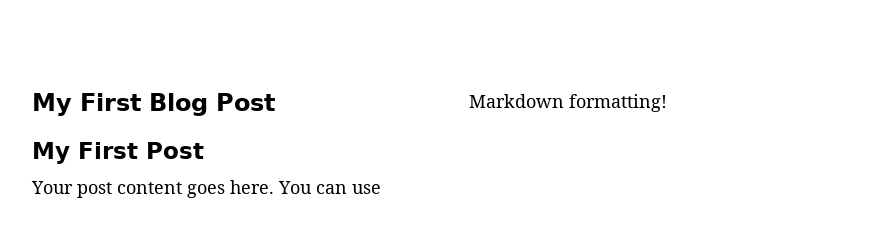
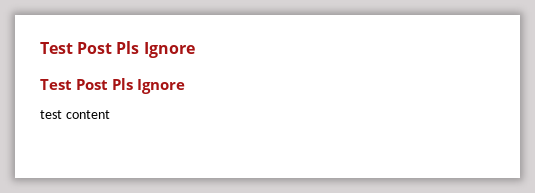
[32,93,275,116] [32,142,204,164] [31,180,381,198] [469,94,667,112] My First Blog Post // My First Post // Your post content goes here. You can use Markdown formatting! -> [40,41,195,58] [40,78,186,94] [40,110,110,119] Test Post Pls Ignore // Test Post Pls Ignore // test content

